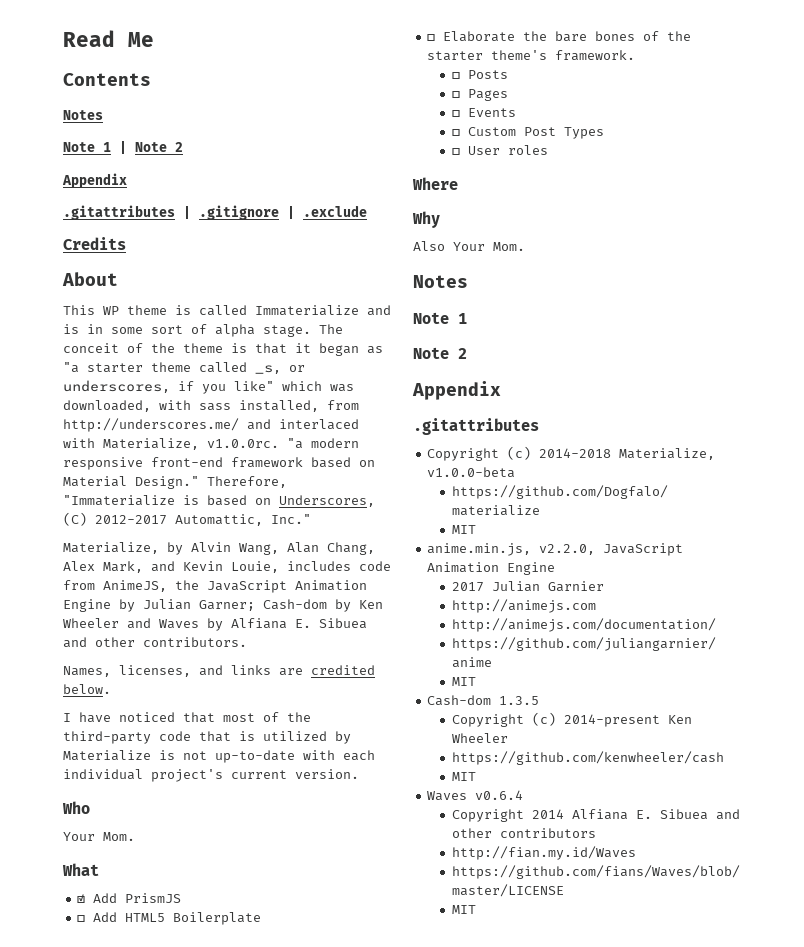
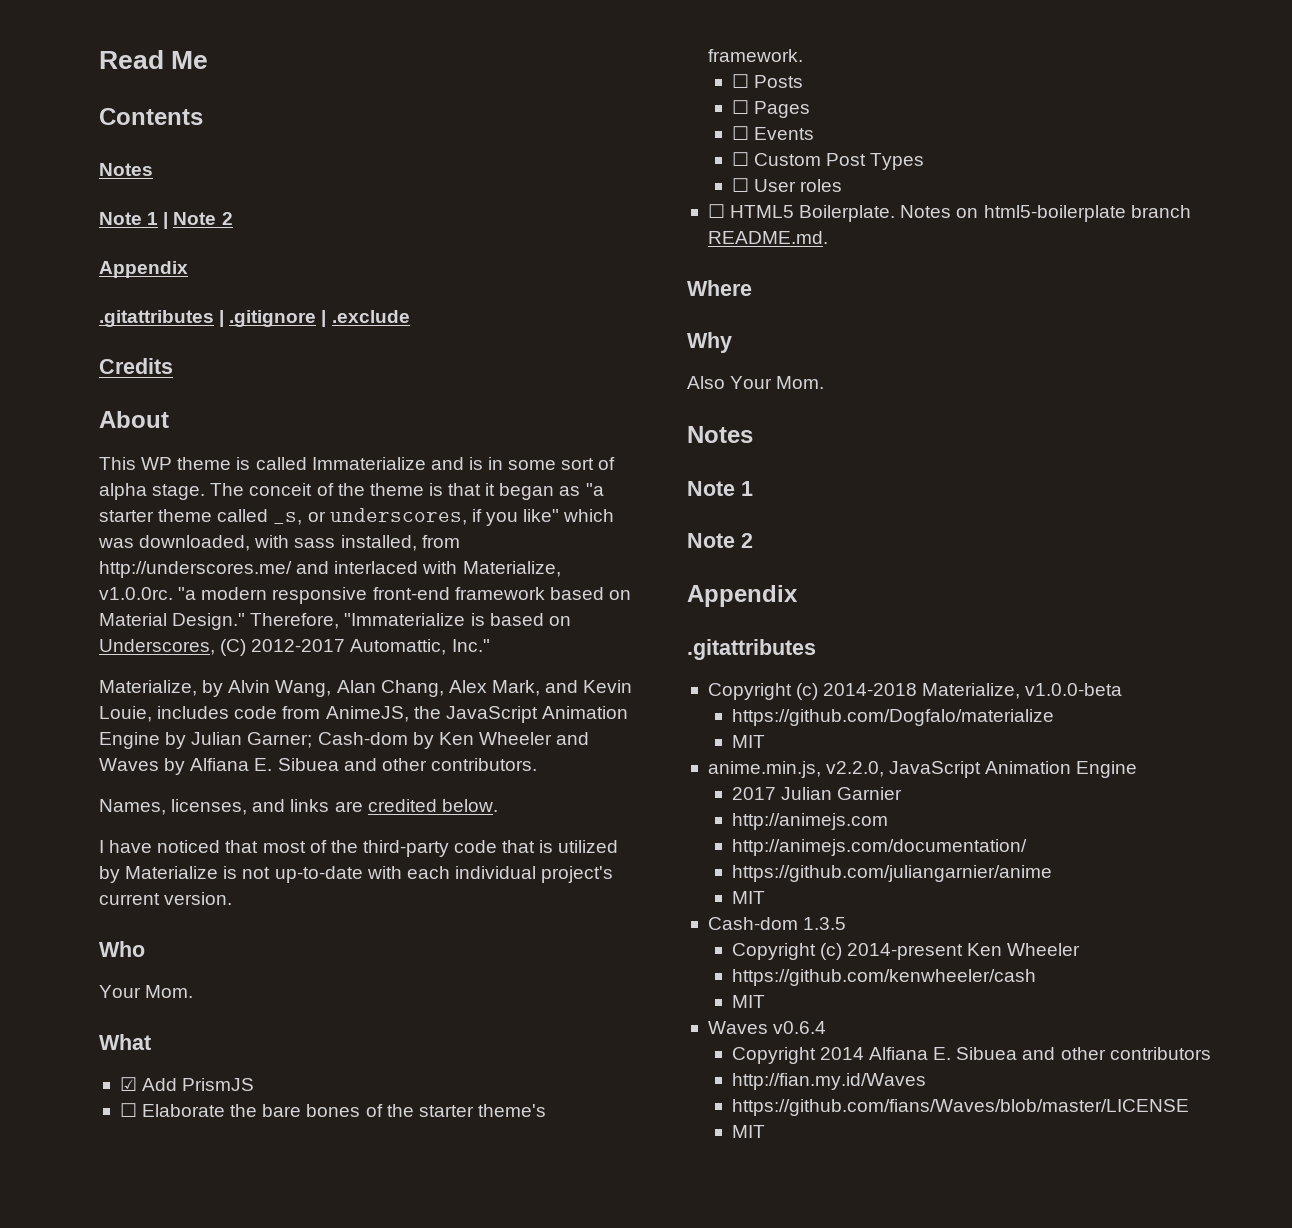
[77,912,262,925] // ☐ Add HTML5 Boilerplate -> (255, 1084) none
(548, 150) none -> [707,204,1191,222] [707,231,828,244] // ☐ HTML5 Boilerplate. Notes on html5-boilerplate branch README.md.

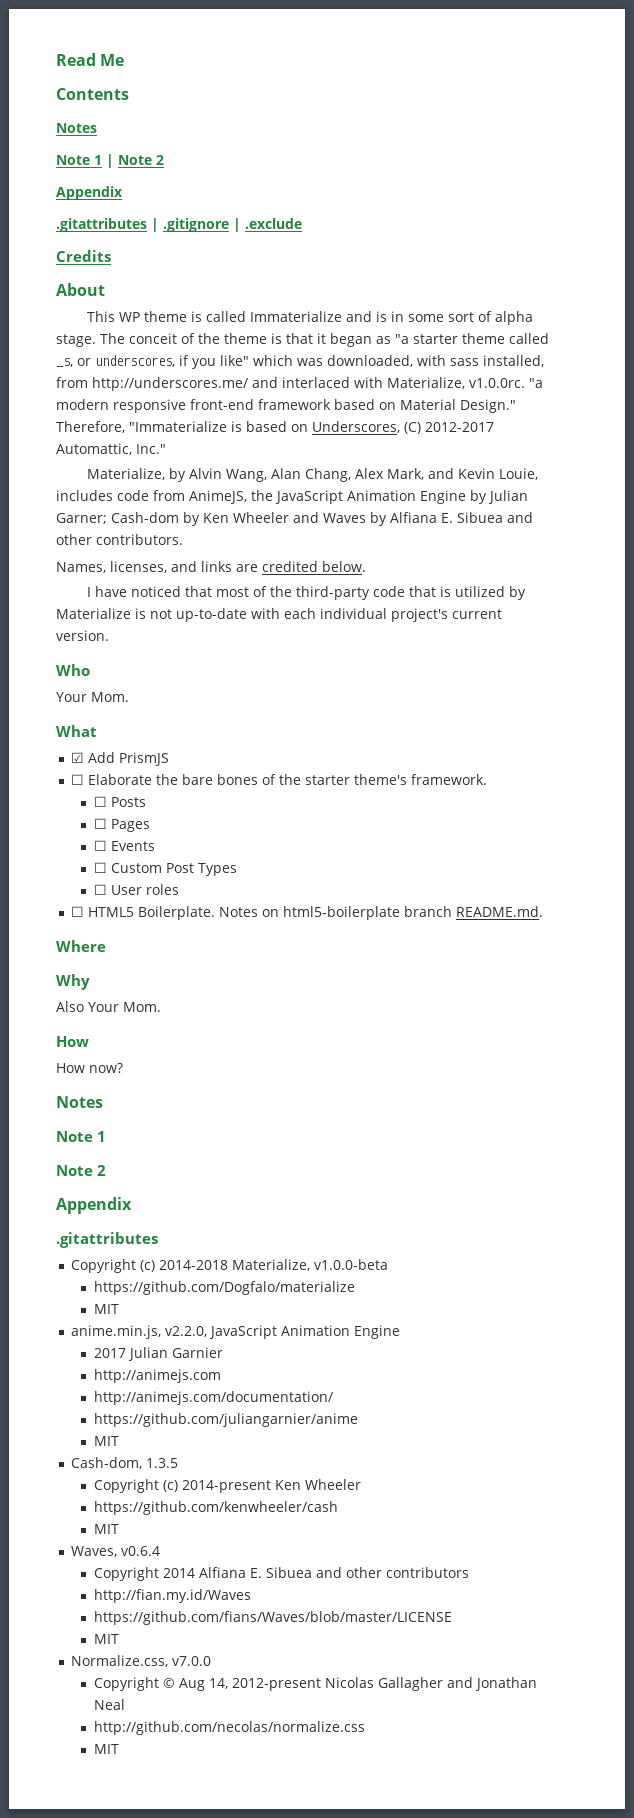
(825, 382) none -> [56,1036,89,1047] [56,1063,123,1073] // How // How now?
[707,917,798,930] Cash-dom -> [71,1457,143,1469] Cash-dom,
[707,1021,768,1034] Waves -> [71,1546,118,1557] Waves,
(765, 1131) none -> [71,1655,212,1667] [93,1677,537,1691] [93,1699,125,1710] [93,1721,365,1735] [93,1744,119,1754] // Normalize.css, v7.0.0 // Copyright © Aug 14, 2012-present Nicolas Gallagher and Jonathan Neal // http://github.com/necolas/normalize.css // MIT

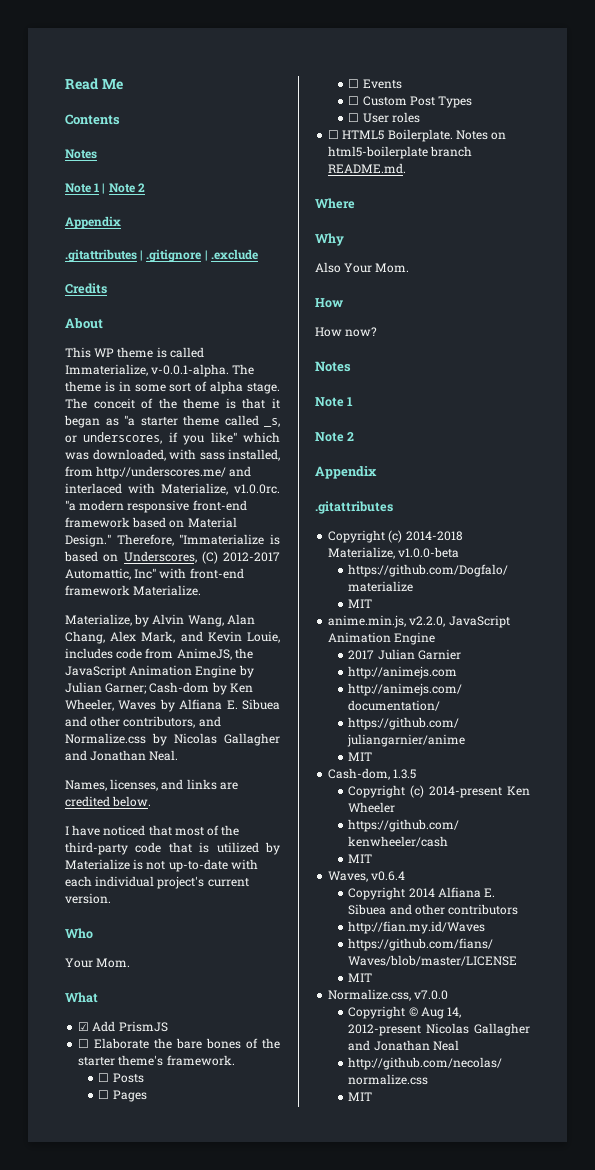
[249,311,372,322] Immaterialize and -> [65,364,255,377] [65,381,101,392] Immaterialize, v-0.0.1-alpha. The theme
[136,444,166,454] Inc." -> [134,568,244,579] [65,585,202,596] Inc" with front-end framework Materialize.
[233,512,319,523] Wheeler and -> [65,699,114,711] Wheeler,
[96,534,183,545] contributors. -> [123,716,221,728] [65,733,280,746] [65,750,179,761] contributors, and Normalize.css by Nicolas Gallagher and Jonathan Neal.

